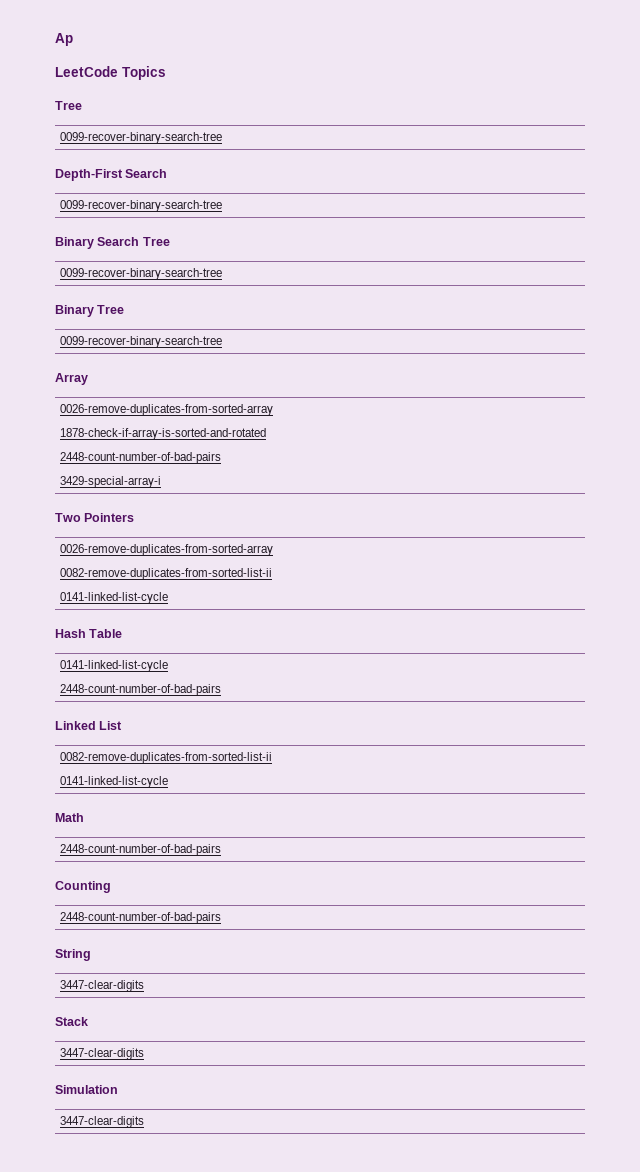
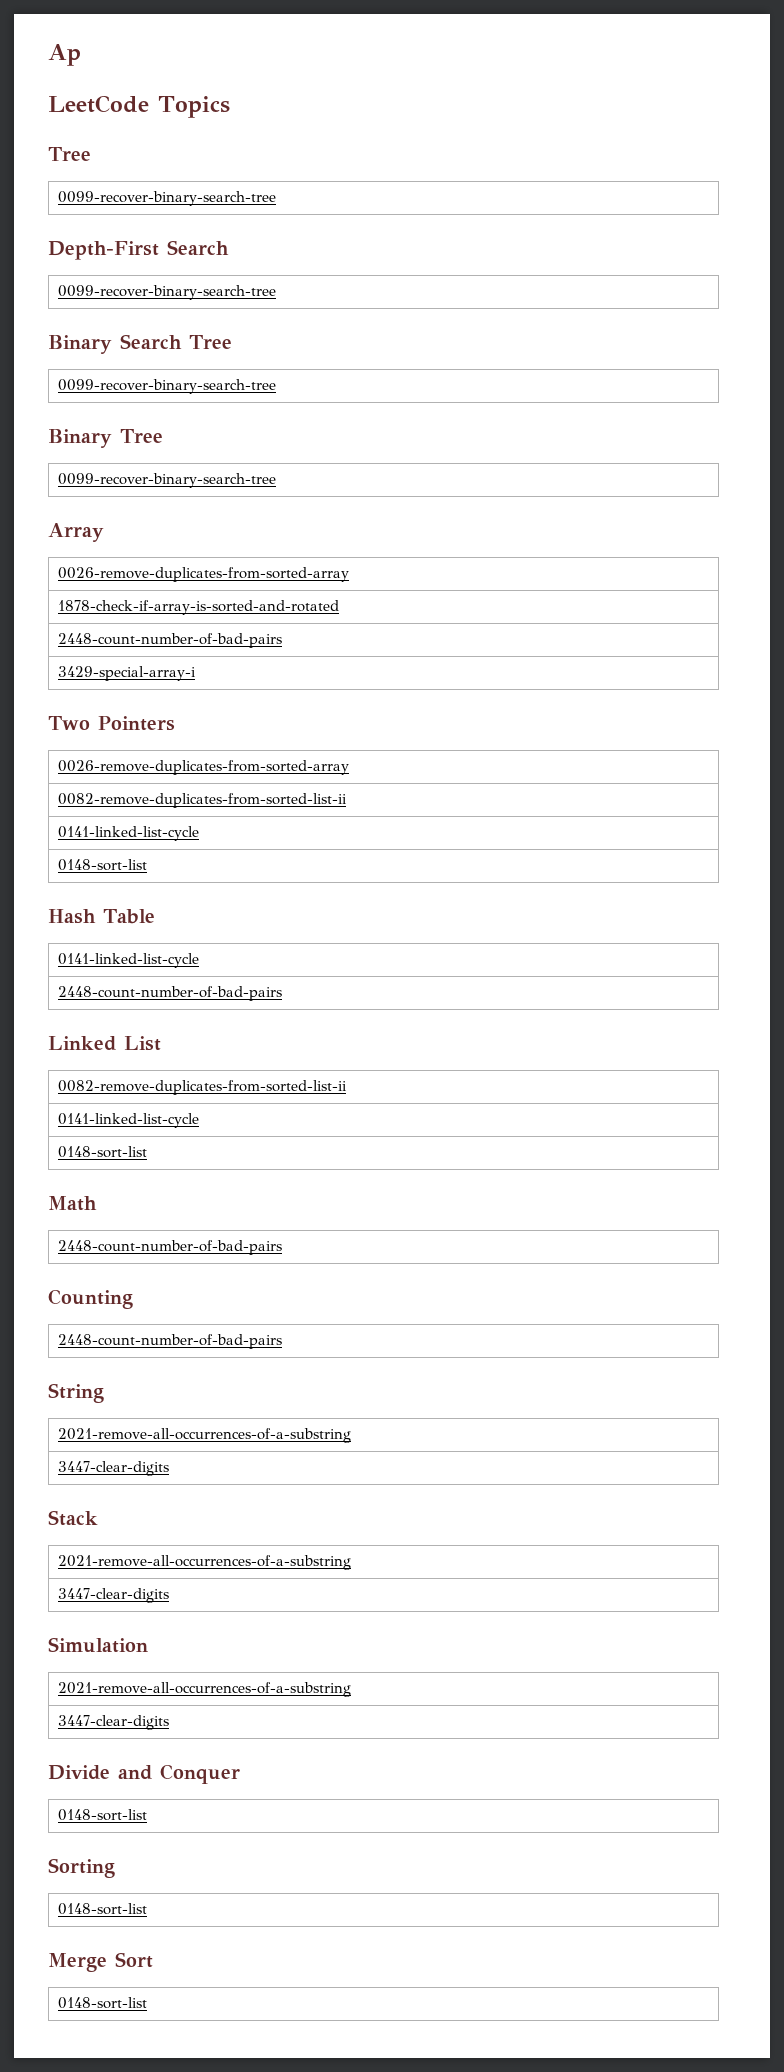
(169, 598) none -> [58,859,148,871] // 0148-sort-list
(169, 782) none -> [58,1146,148,1158] // 0148-sort-list
(91, 955) none -> [58,1428,352,1443] // 2021-remove-all-occurrences-of-a-substring
(88, 1021) none -> [58,1555,352,1570] // 2021-remove-all-occurrences-of-a-substring
[60,1116,145,1128] // 3447-clear-digits -> [58,1682,352,1697] [58,1715,170,1730] [48,1764,240,1784] [58,1809,148,1821] [48,1858,115,1878] [58,1903,148,1915] [48,1952,153,1972] [58,1997,148,2009] // 2021-remove-all-occurrences-of-a-substring // 3447-clear-digits // Divide and Conquer // 0148-sort-list // Sorting // 0148-sort-list // Merge Sort // 0148-sort-list

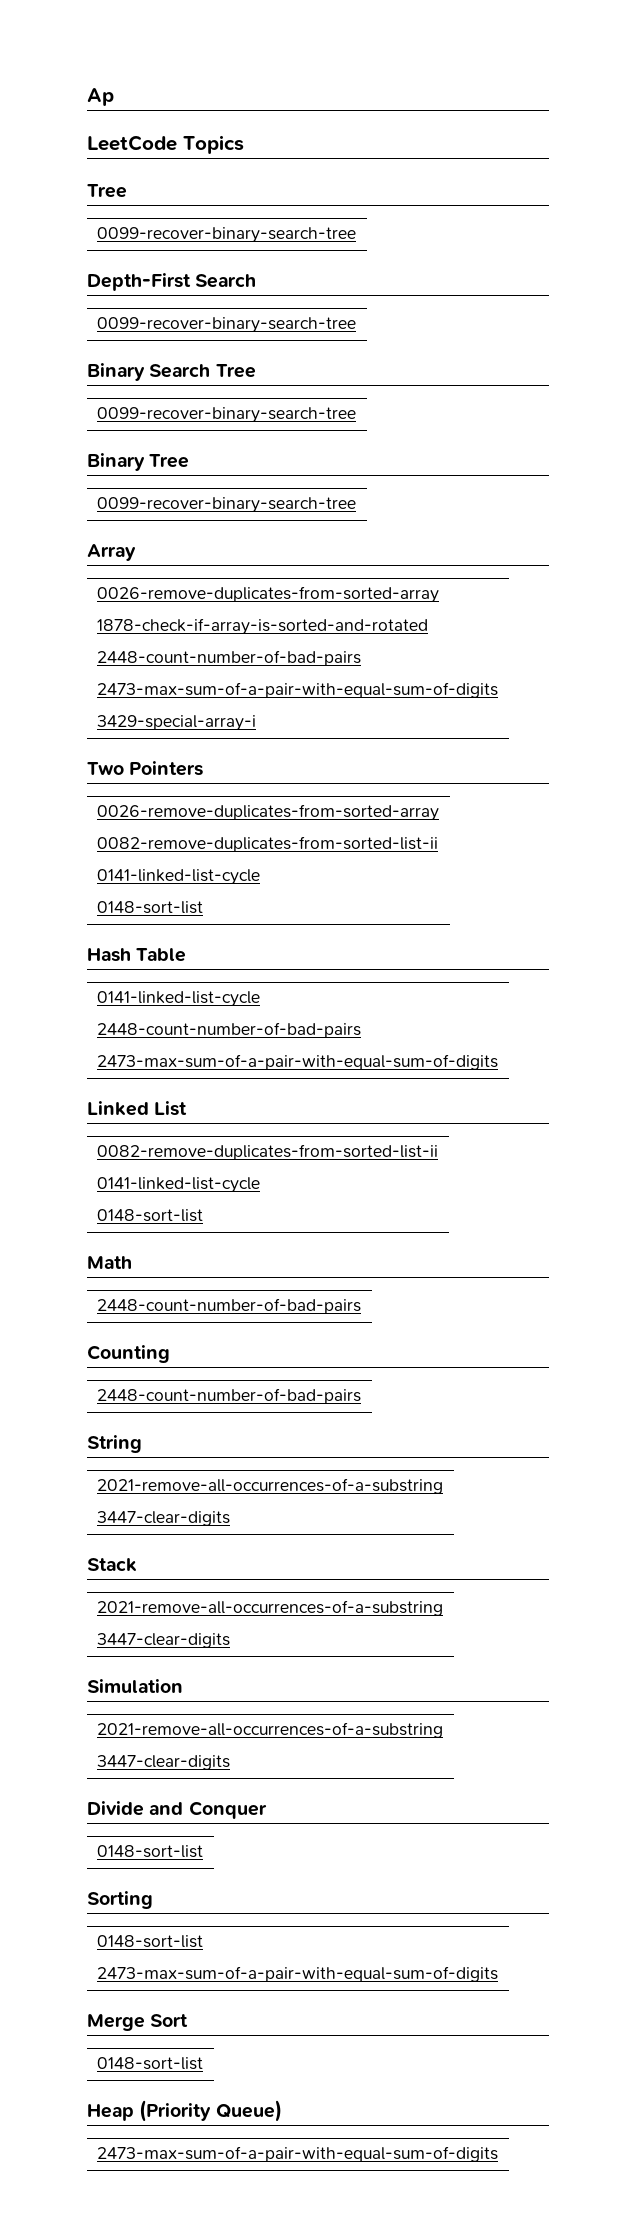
(283, 640) none -> [96,682,498,698] // 2473-max-sum-of-a-pair-with-equal-sum-of-digits
(283, 993) none -> [96,1054,498,1070] // 2473-max-sum-of-a-pair-with-equal-sum-of-digits
(148, 1909) none -> [96,1966,498,1982] // 2473-max-sum-of-a-pair-with-equal-sum-of-digits
(148, 2003) none -> [87,2100,282,2122] [96,2146,498,2162] // Heap (Priority Queue) // 2473-max-sum-of-a-pair-with-equal-sum-of-digits

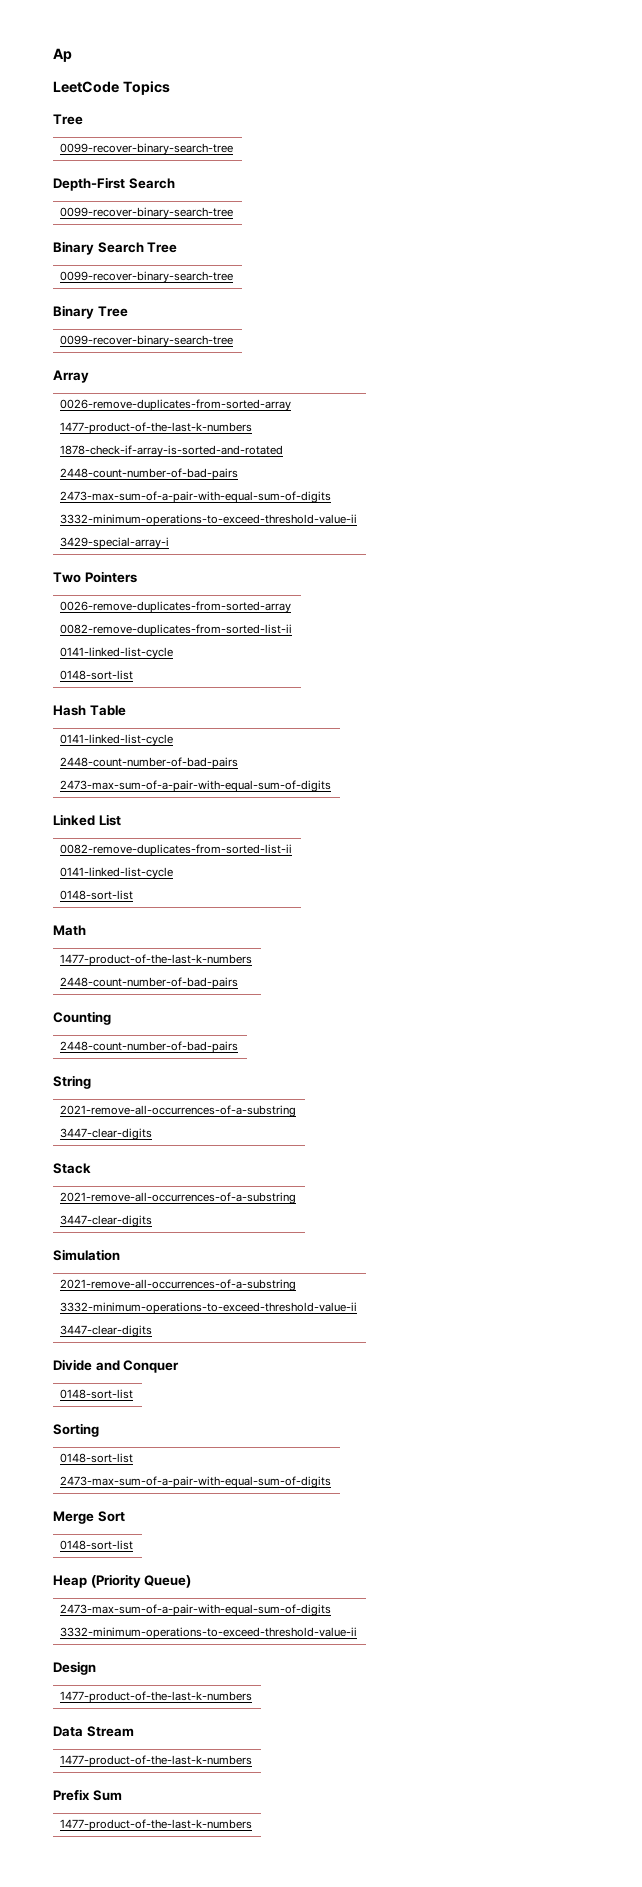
(439, 594) none -> [60,422,253,434] // 1477-product-of-the-last-k-numbers
(498, 690) none -> [60,514,358,526] // 3332-minimum-operations-to-exceed-threshold-value-ii
(132, 1262) none -> [60,954,253,966] // 1477-product-of-the-last-k-numbers
(443, 1730) none -> [60,1302,358,1314] // 3332-minimum-operations-to-exceed-threshold-value-ii
(498, 2154) none -> [60,1627,358,1639] [53,1661,96,1675] [60,1691,253,1703] [53,1726,134,1737] [60,1755,253,1767] [53,1789,122,1801] [60,1819,253,1831] // 3332-minimum-operations-to-exceed-threshold-value-ii // Design // 1477-product-of-the-last-k-numbers // Data Stream // 1477-product-of-the-last-k-numbers // Prefix Sum // 1477-product-of-the-last-k-numbers

